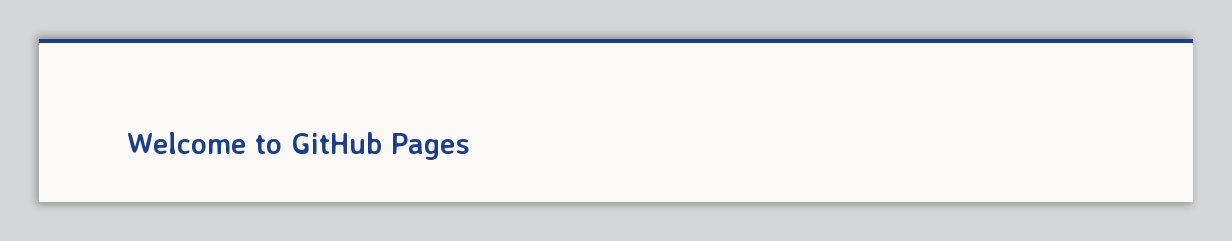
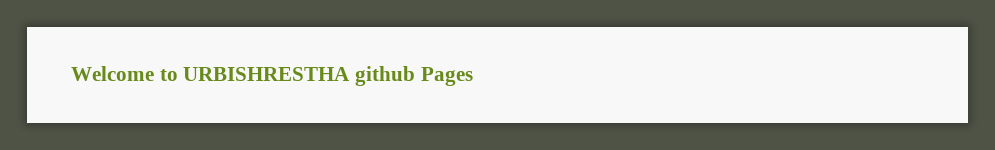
[290,132,382,154] GitHub -> [183,66,416,86] URBISHRESTHA github

